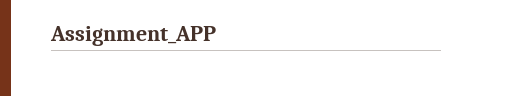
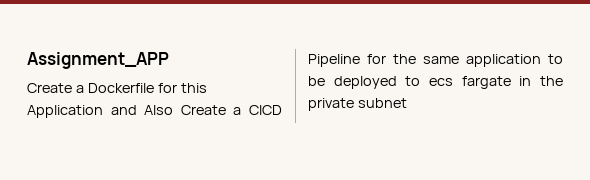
(216, 36) none -> [27,83,207,93] [27,105,282,118] [308,54,563,67] [308,76,563,89] [308,98,407,111] // Create a Dockerfile for this Application and Also Create a CICD Pipeline for the same application to be deployed to ecs fargate in the private subnet

